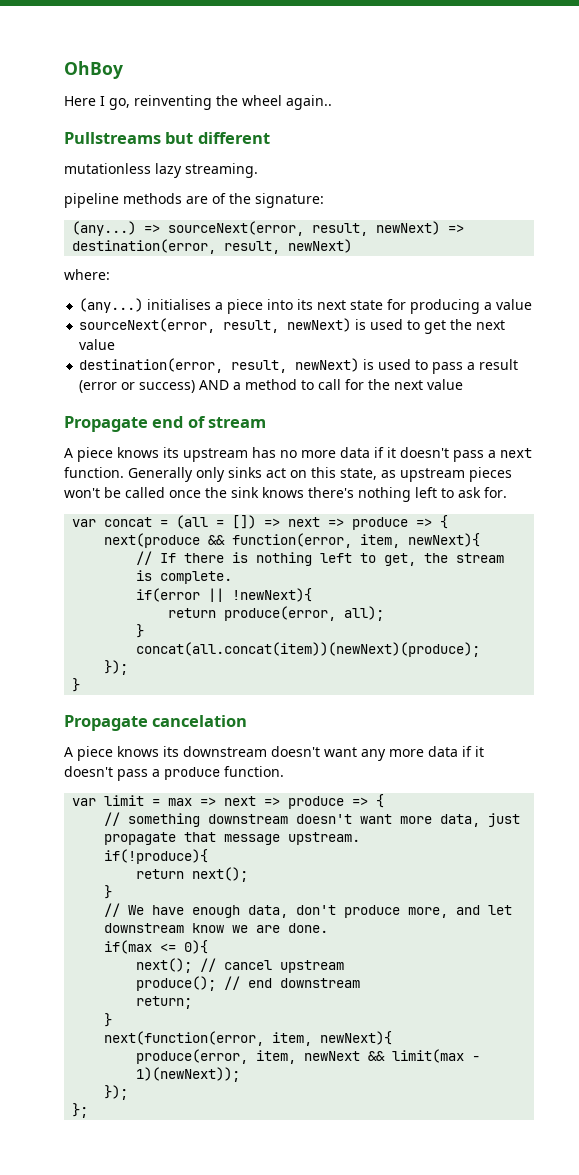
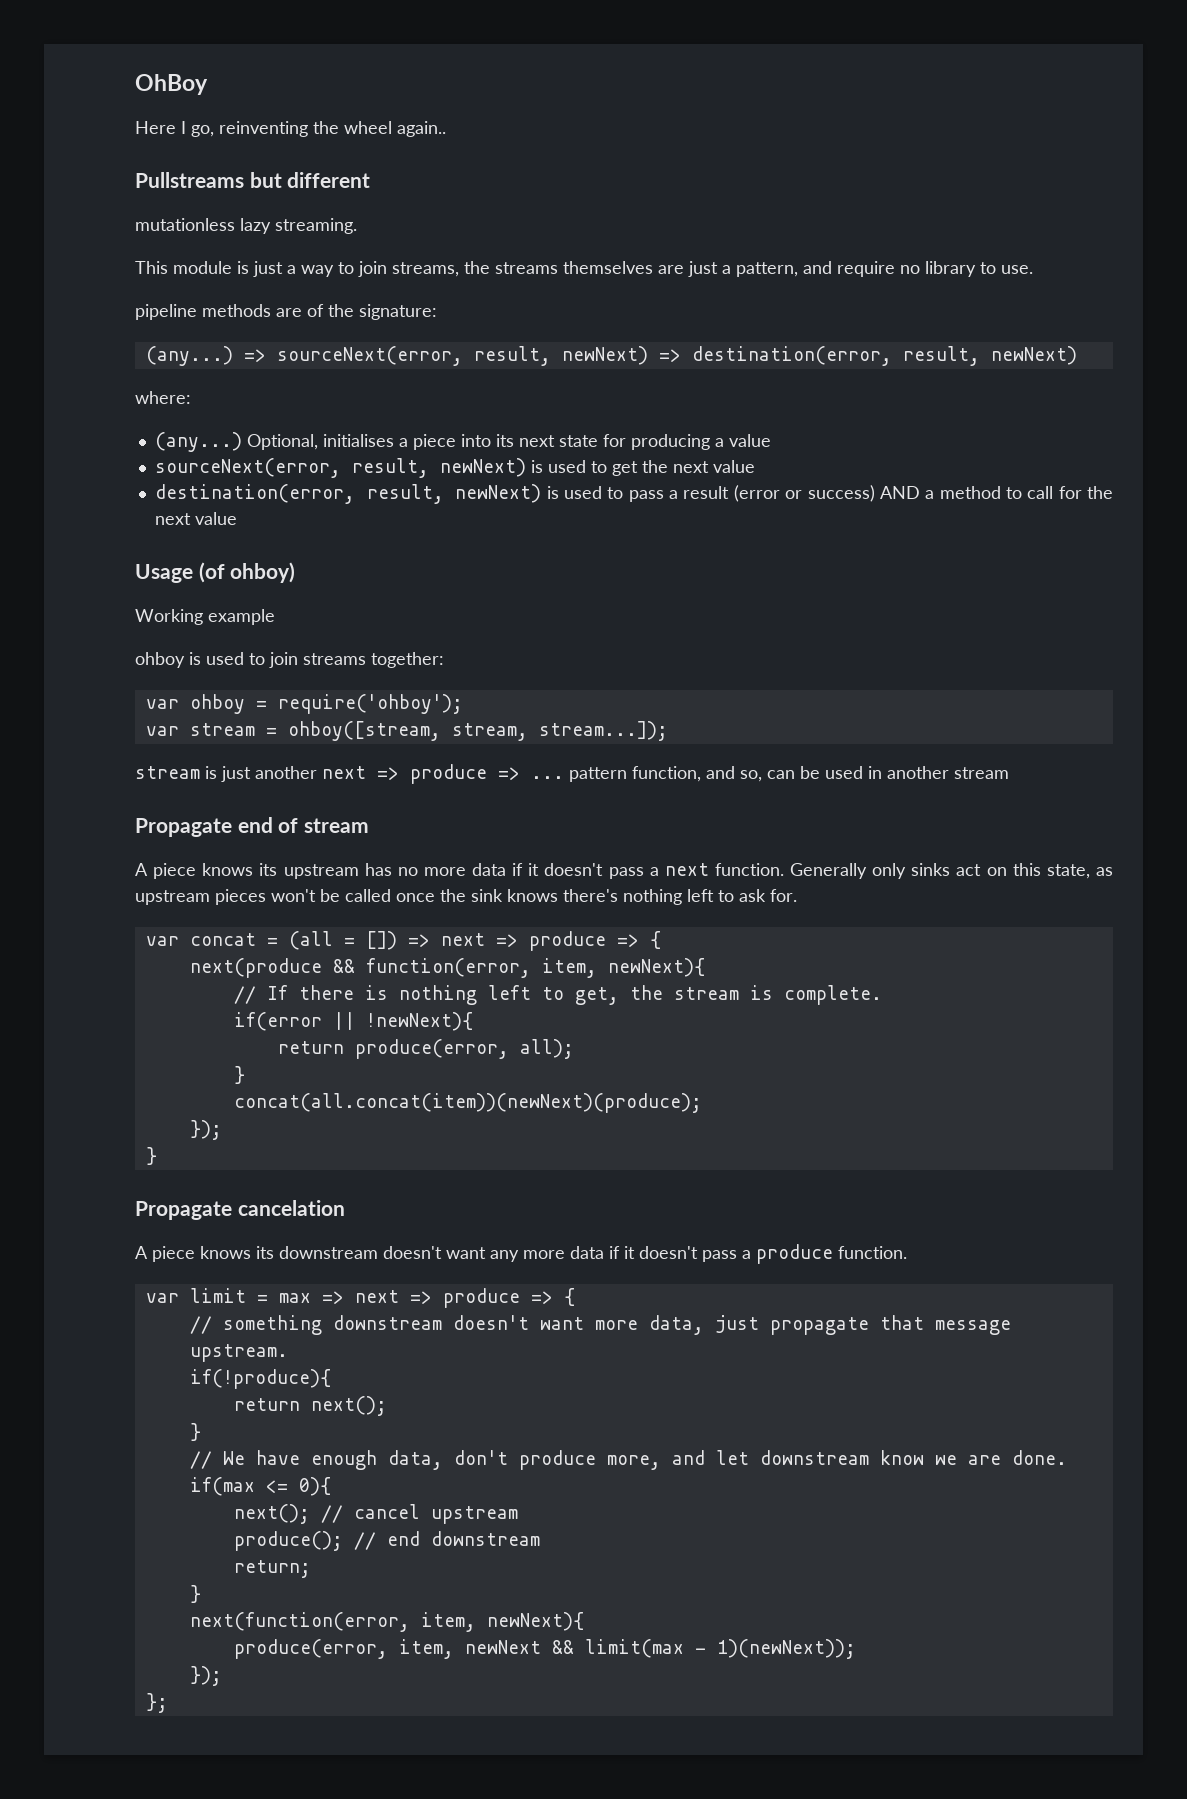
(258, 170) none -> [135,261,1033,277] // This module is just a way to join streams, the streams themselves are just a pattern, and require no library to use.
(144, 305) none -> [246,434,318,450] Optional,
(464, 384) none -> [135,562,296,583] [135,609,275,625] [135,652,444,668] [145,694,463,714] [145,721,668,741] [135,764,1009,784] // Usage (of ohboy) // Working example // ohboy is used to join streams together: // var ohboy = require('ohboy'); // var stream = ohboy([stream, stream, stream...]); // stream is just another next => produce => ... pattern function, and so, can be used in another stream

